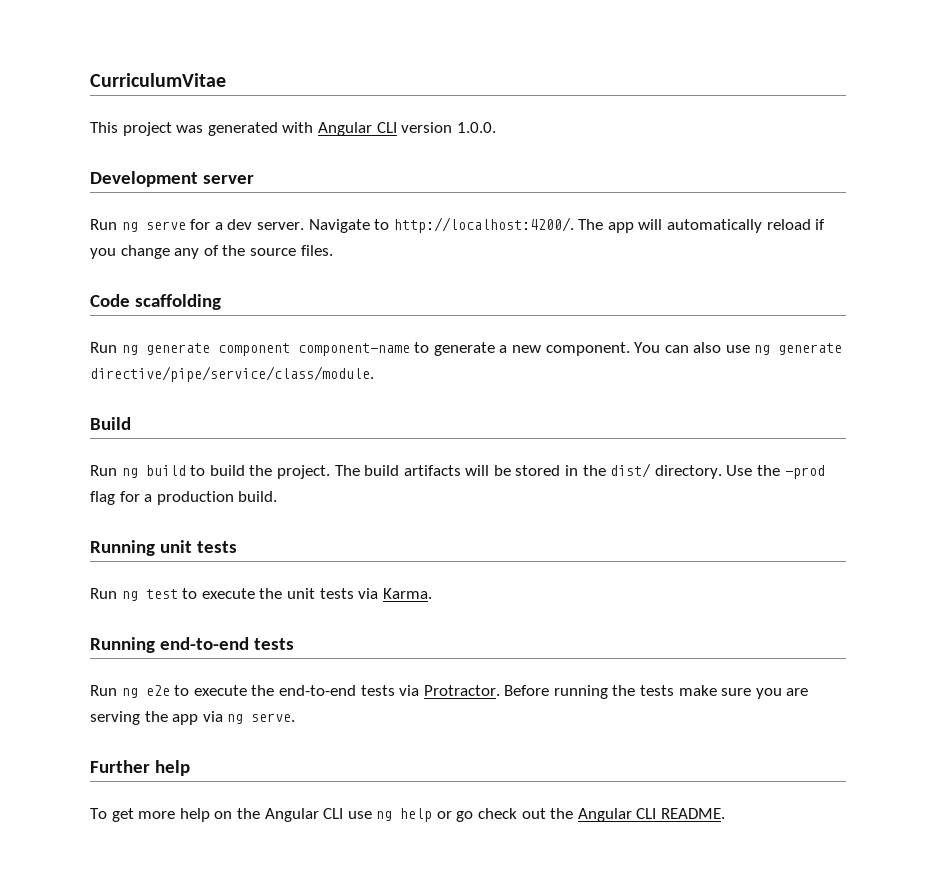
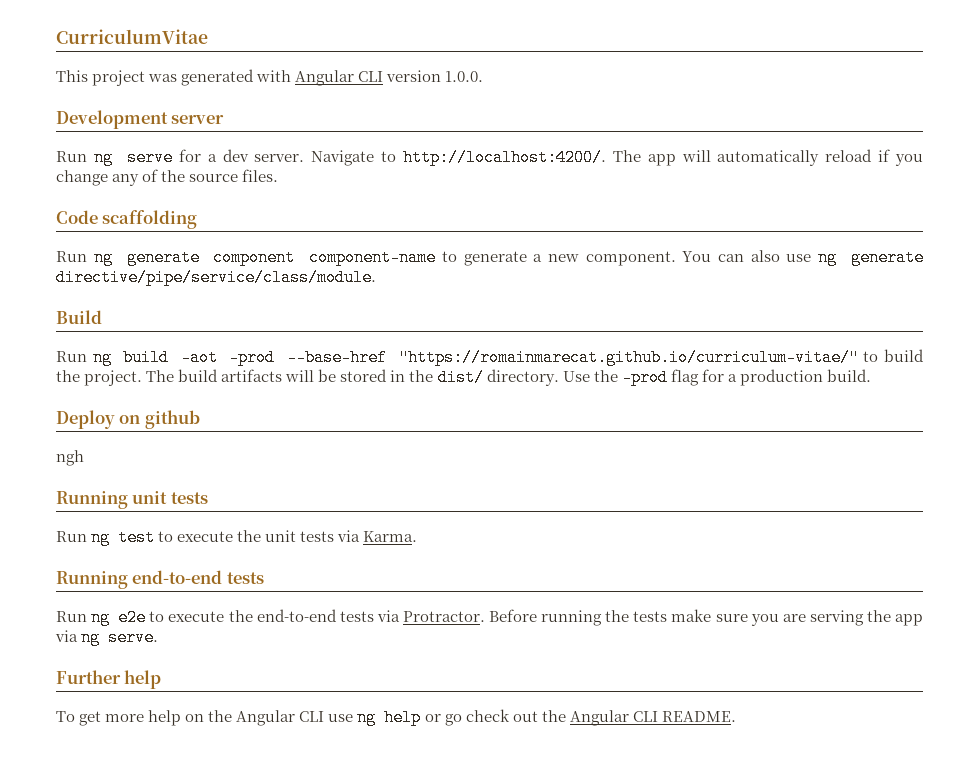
(186, 470) none -> [180,349,859,366] -aot -prod --base-href "https://romainmarecat.github.io/curriculum-vitae/"
(278, 496) none -> [56,410,200,429] [56,450,84,466] // Deploy on github // ngh

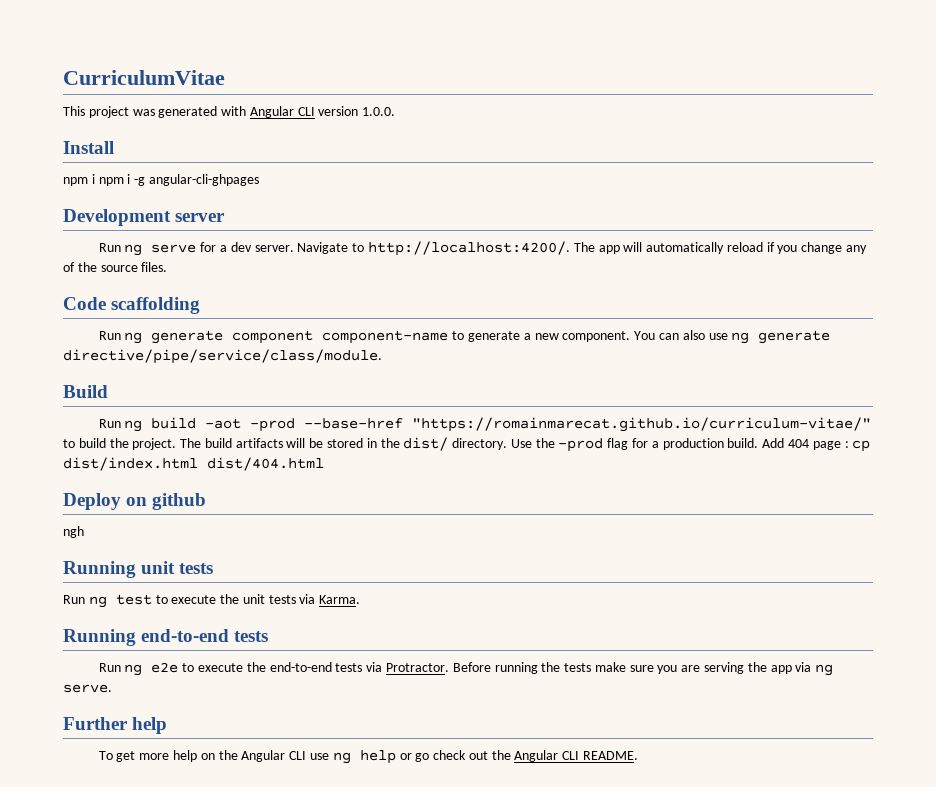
(484, 76) none -> [63,141,114,154] [63,174,259,186] // Install // npm i npm i -g angular-cli-ghpages
(871, 375) none -> [762,438,871,452] [63,457,324,471] Add 404 page : cp dist/index.html dist/404.html

